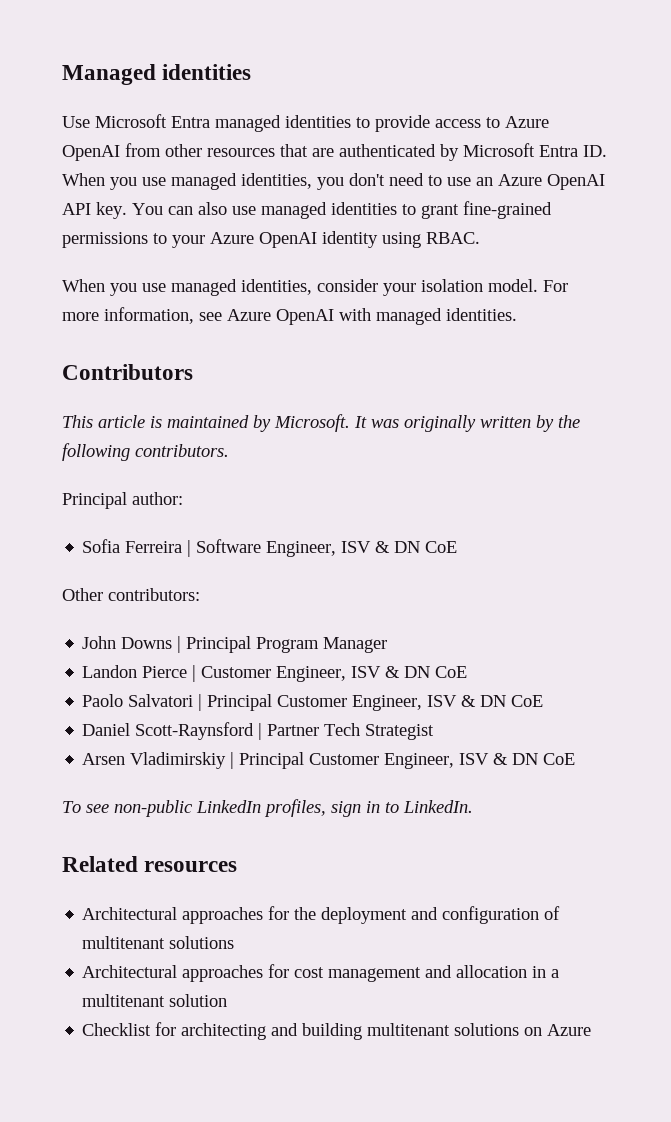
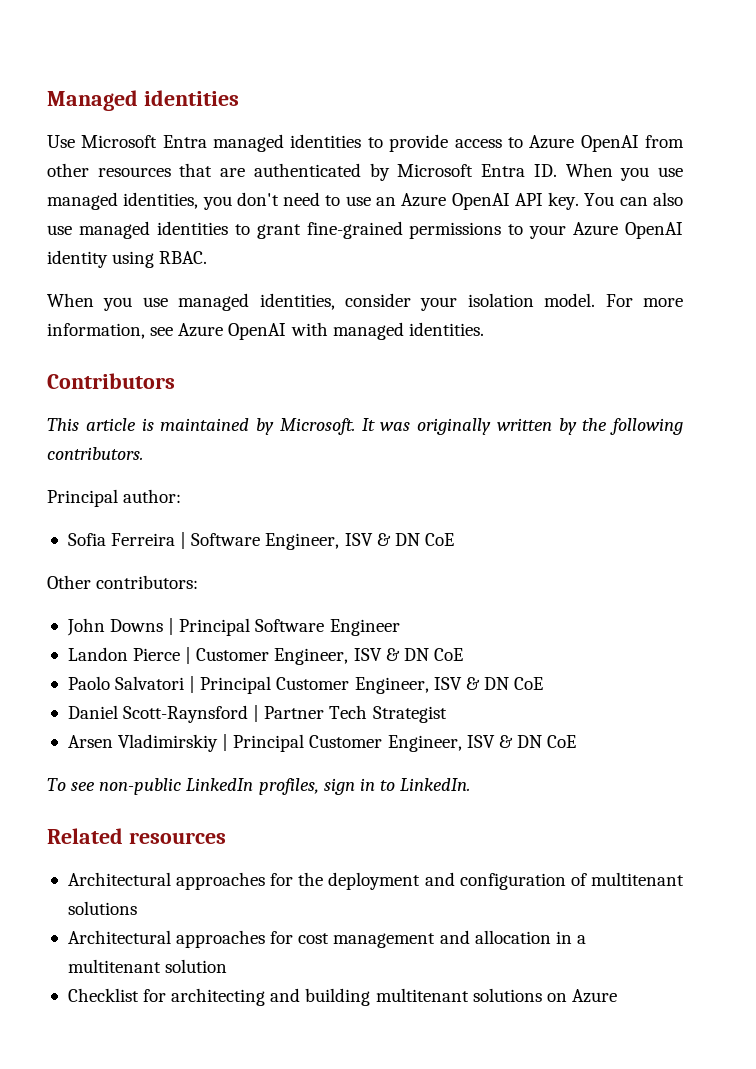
[256,637,388,653] Program Manager -> [255,619,400,636] Software Engineer

